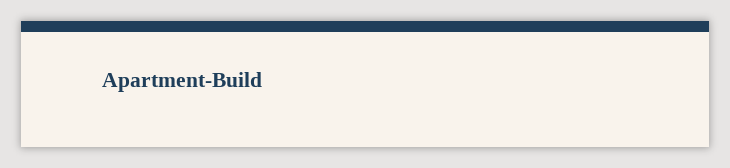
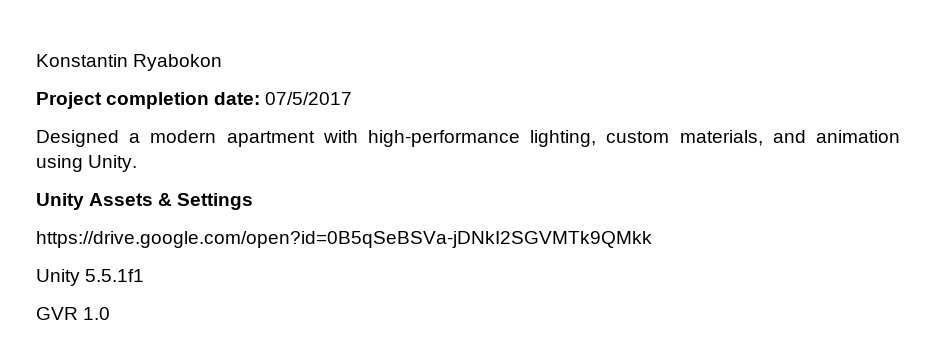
[102,72,262,92] Apartment-Build -> [36,54,223,71] [36,92,353,109] [36,130,901,147] [36,155,138,172] [36,193,254,210] [36,231,652,248] [36,269,145,286] [36,307,111,320] Konstantin Ryabokon // Project completion date: 07/5/2017 // Designed a modern apartment with high-performance lighting, custom materials, and animation using Unity. // Unity Assets & Settings // https://drive.google.com/open?id=0B5qSeBSVa-jDNkI2SGVMTk9QMkk // Unity 5.5.1f1 // GVR 1.0

